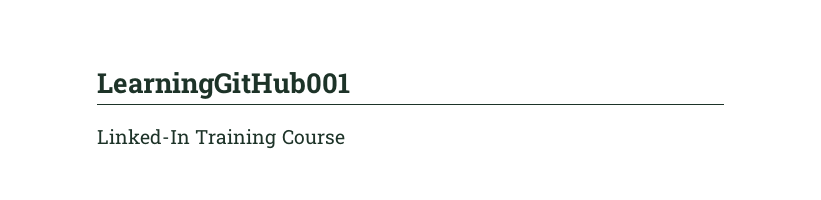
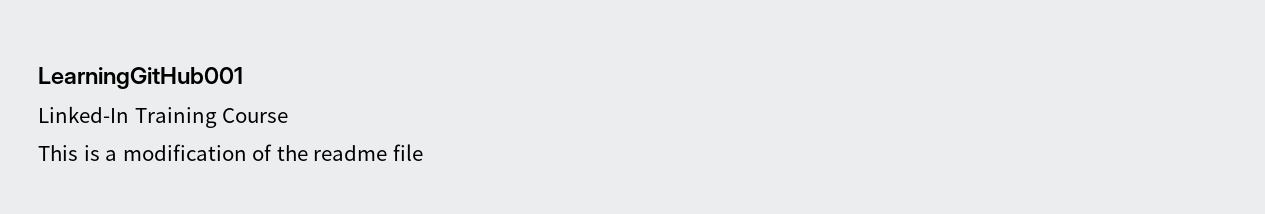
(345, 137) none -> [38,144,423,161] // This is a modification of the readme file

